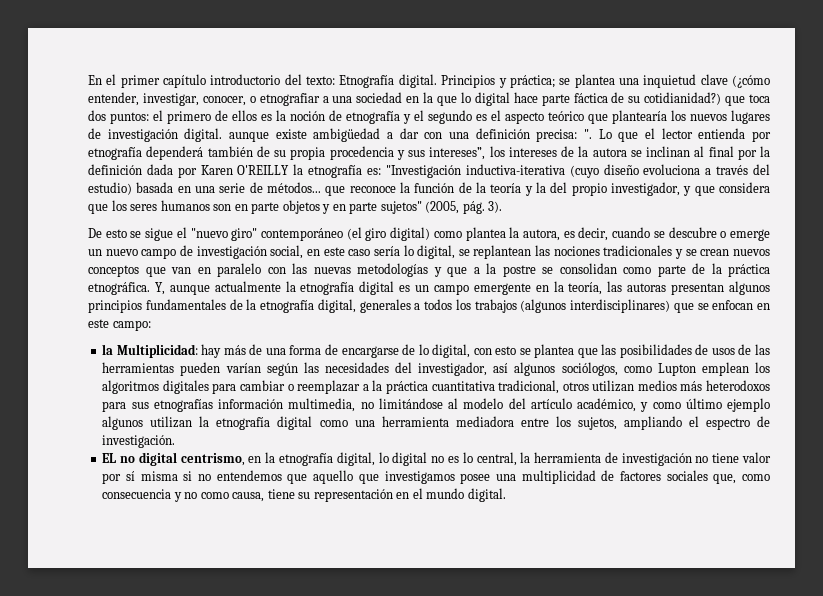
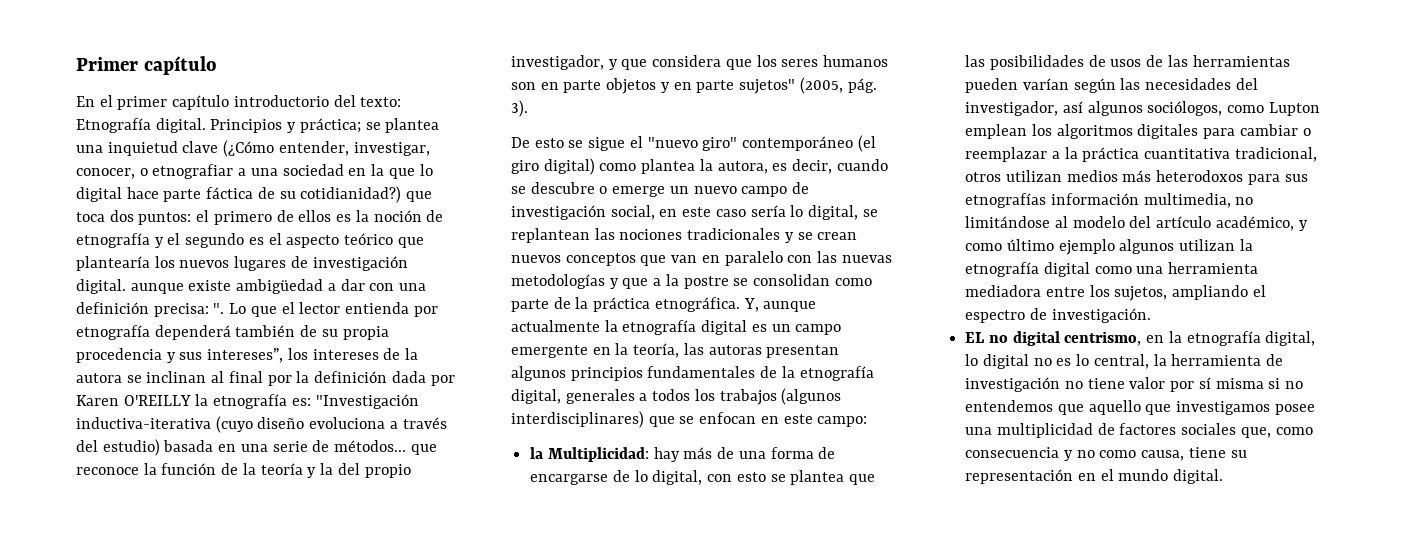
(88, 80) none -> [76,56,217,75] Primer capítulo //
[732,75,771,88] (¿cómo -> [223,140,275,157] (¿Cómo

